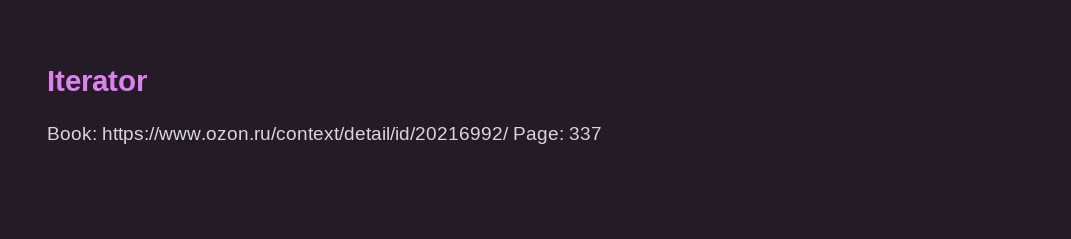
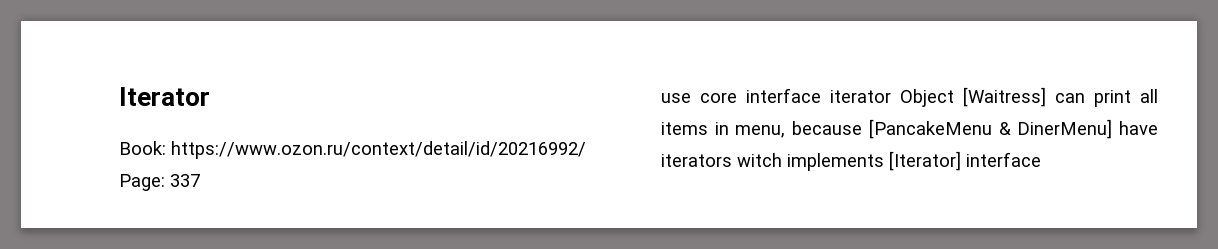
(603, 133) none -> [661,87,1158,107] [661,119,1158,139] [661,151,1041,171] // use core interface iterator Object [Waitress] can print all items in menu, because [PancakeMenu & DinerMenu] have iterators witch implements [Iterator] interface

